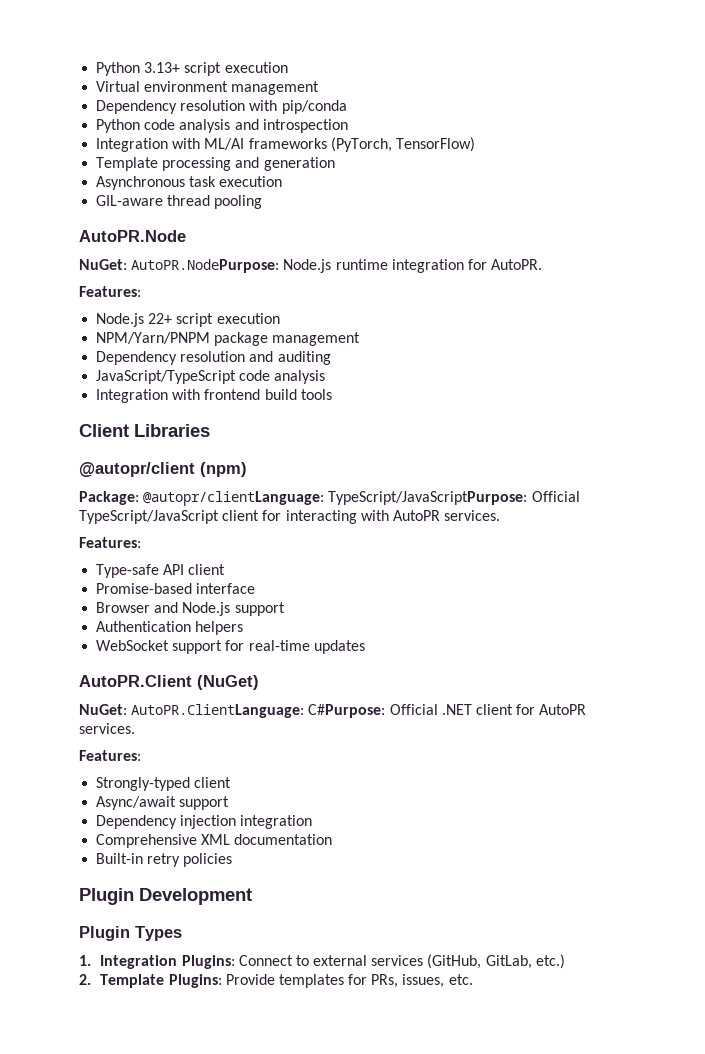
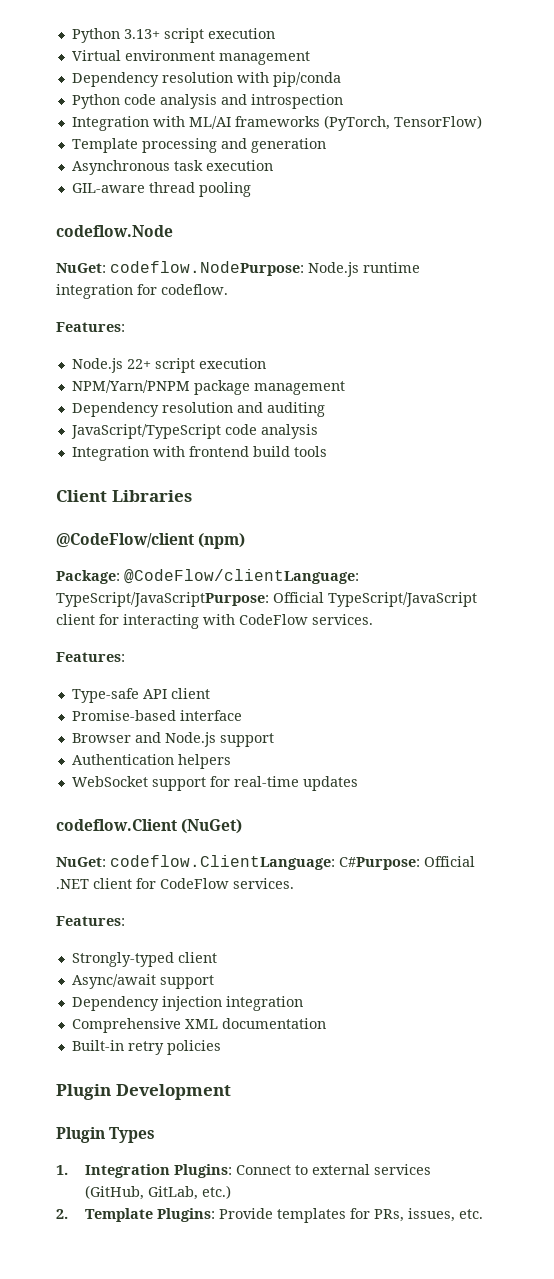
[79,230,186,242] [79,259,280,273] AutoPR.Node // NuGet: AutoPR.NodePurpose: -> [56,225,173,237] [56,261,304,276] codeflow.Node // NuGet: codeflow.NodePurpose:
[491,259,543,270] AutoPR. -> [161,284,228,295] codeflow.
[79,462,195,477] @autopr/client -> [56,533,194,548] @CodeFlow/client
[143,491,325,506] @autopr/clientLanguage: -> [124,569,359,584] @CodeFlow/clientLanguage:
[392,510,440,521] AutoPR -> [239,614,308,625] CodeFlow
[79,675,192,687] AutoPR.Client -> [56,819,177,831] codeflow.Client
[131,704,305,718] AutoPR.ClientLanguage: -> [110,855,335,870] codeflow.ClientLanguage:
[539,704,587,715] AutoPR -> [160,878,229,889] CodeFlow

